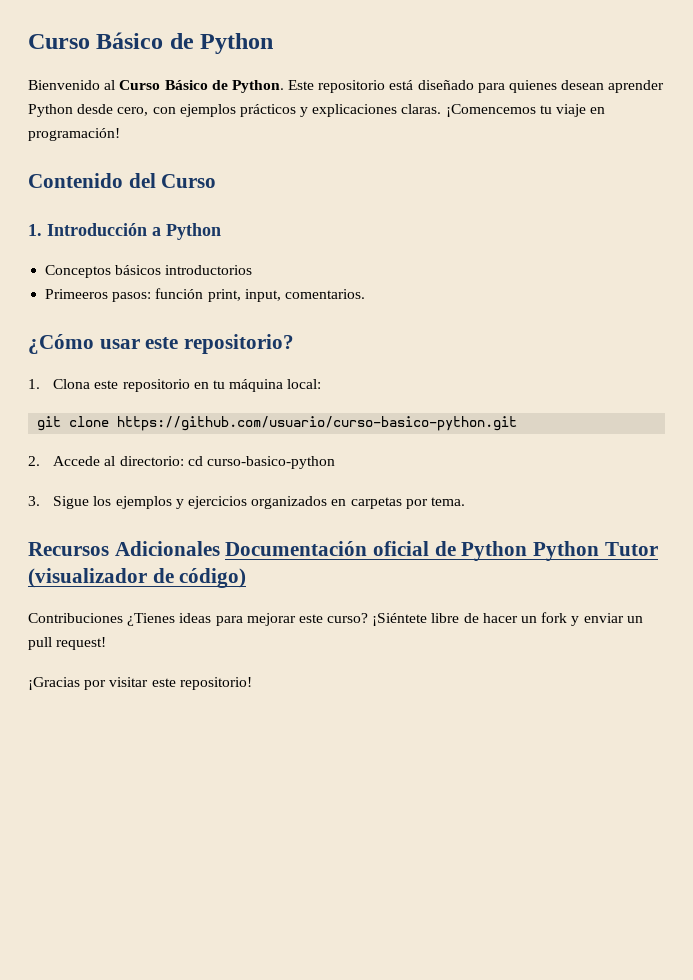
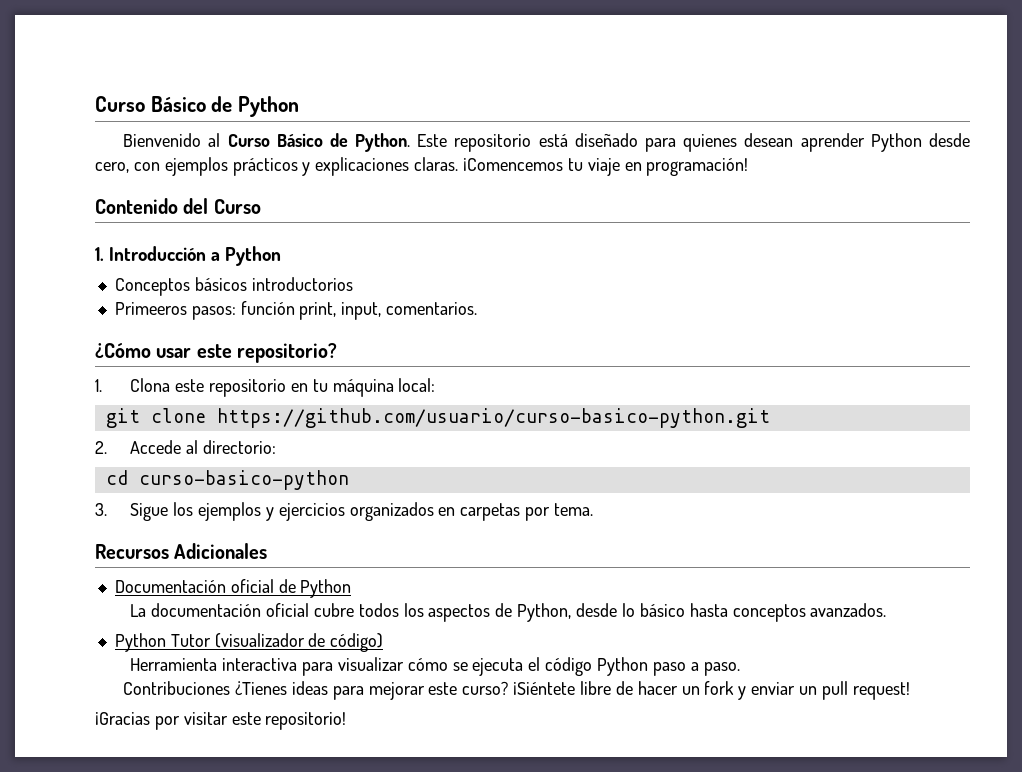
(184, 461) none -> (277, 447) //
(220, 548) none -> (268, 551) //
(528, 551) none -> [130,603,887,622] // La documentación oficial cubre todos los aspectos de Python, desde lo básico hasta conceptos avanzados. //
(247, 578) none -> [130,657,740,676] // Herramienta interactiva para visualizar cómo se ejecuta el código Python paso a paso.

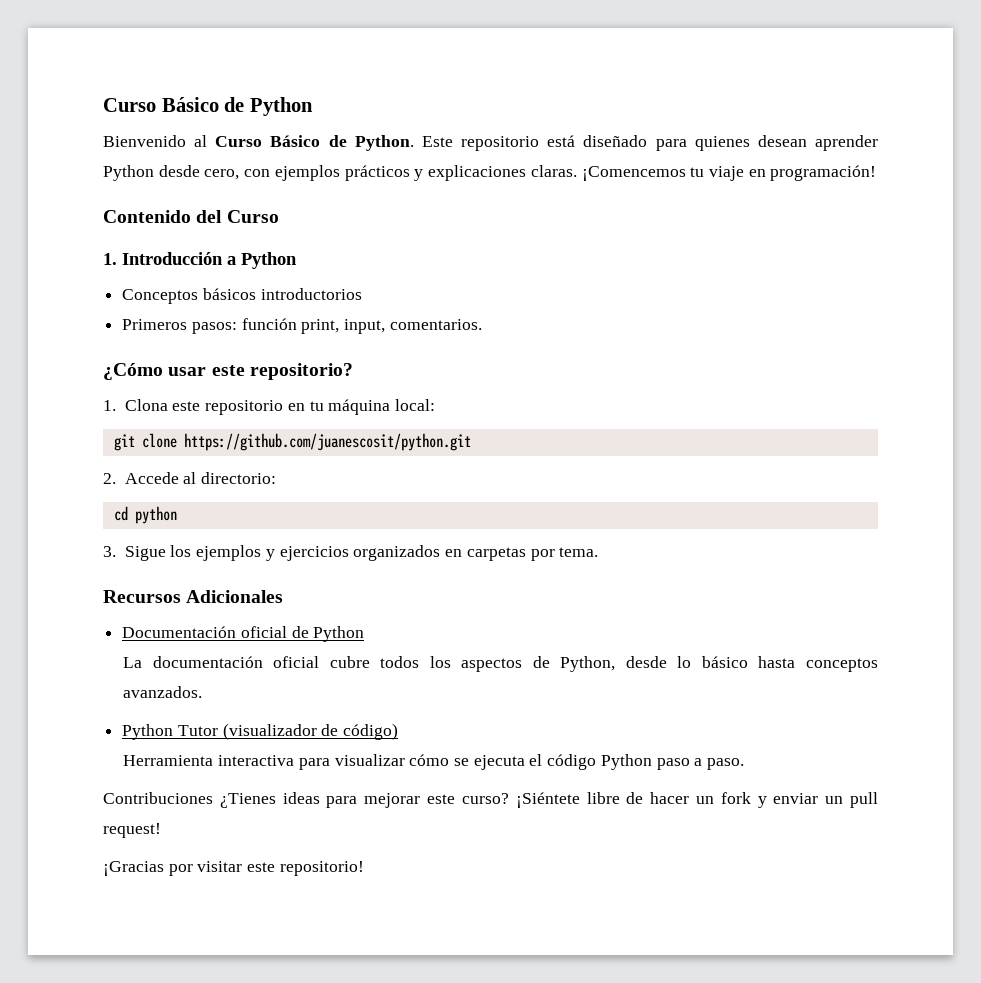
[114,302,187,315] Primeeros -> [122,319,188,330] Primeros
[216,408,770,428] https://github.com/usuario/curso-basico-python.git -> [183,433,471,451] https://github.com/juanescosit/python.git
[138,470,349,490] curso-basico-python -> [134,506,177,524] python

